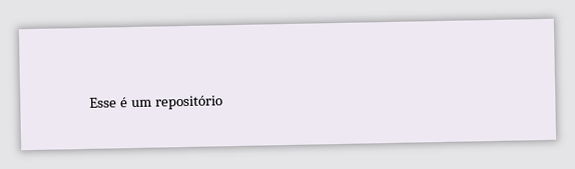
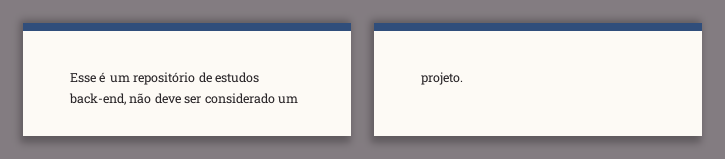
(223, 102) none -> [198,72,259,83] [69,93,298,105] [421,72,463,85] de estudos back-end, não deve ser considerado um projeto.

